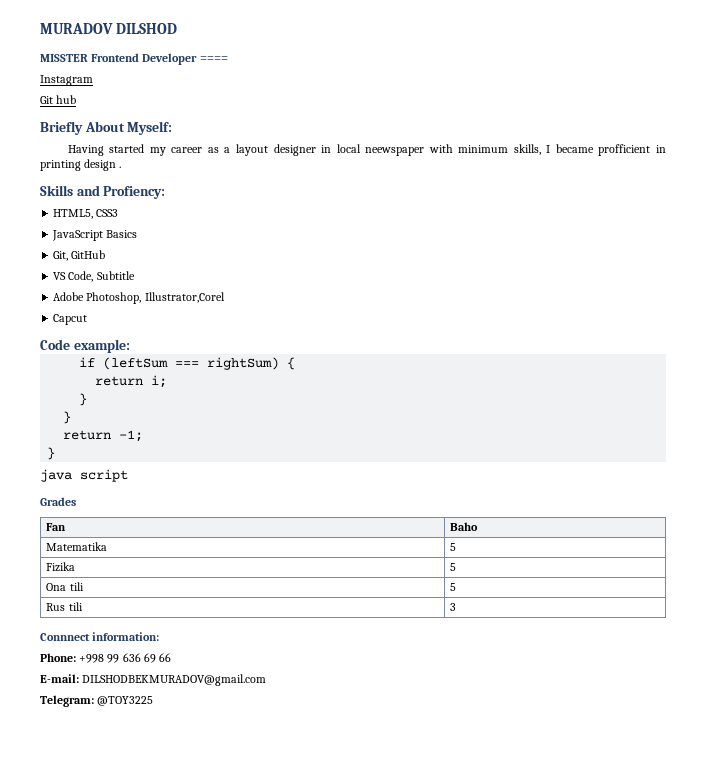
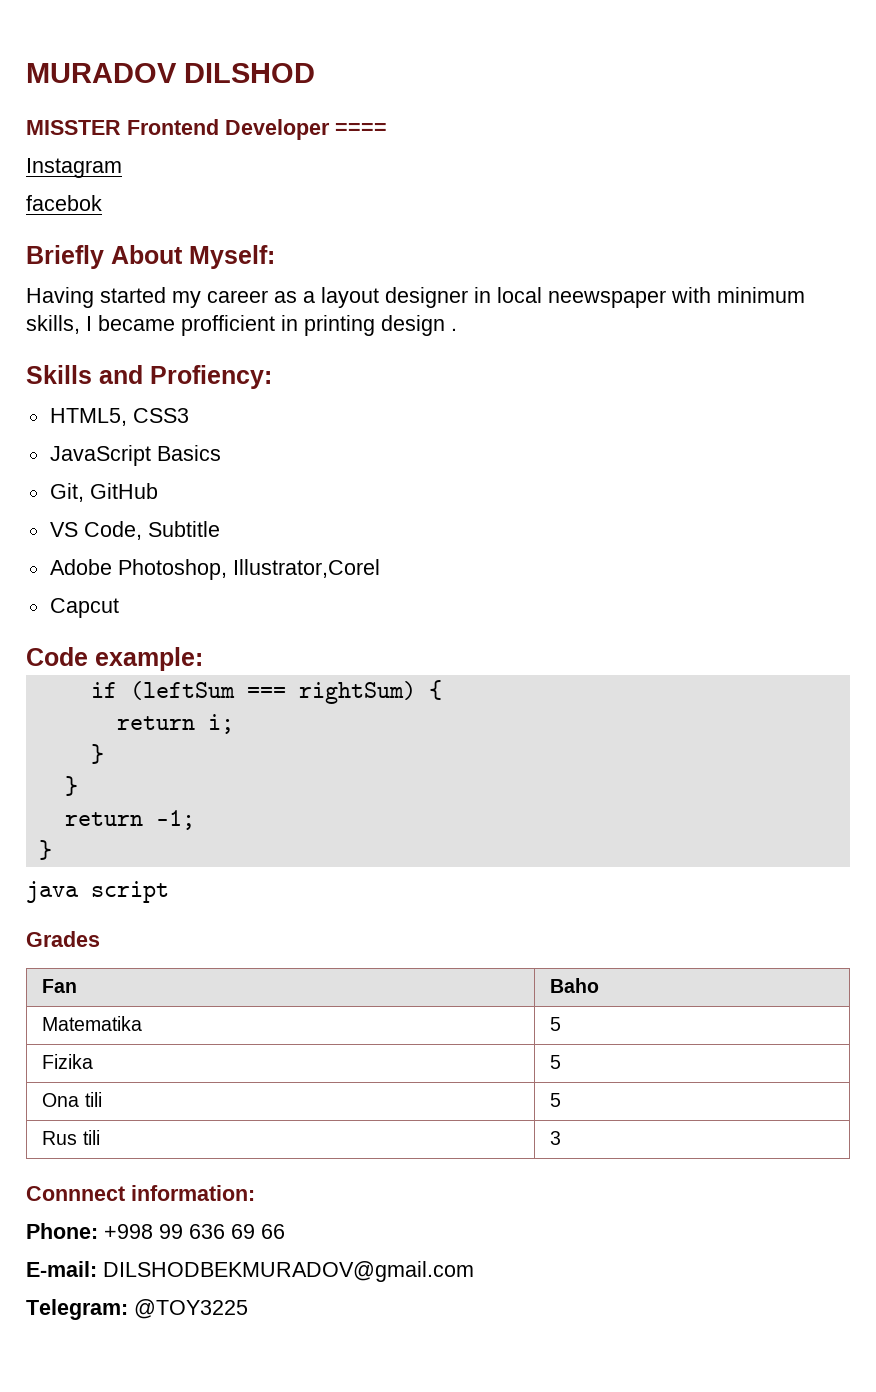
[40,95,77,104] Git hub -> [26,195,102,211] facebok

